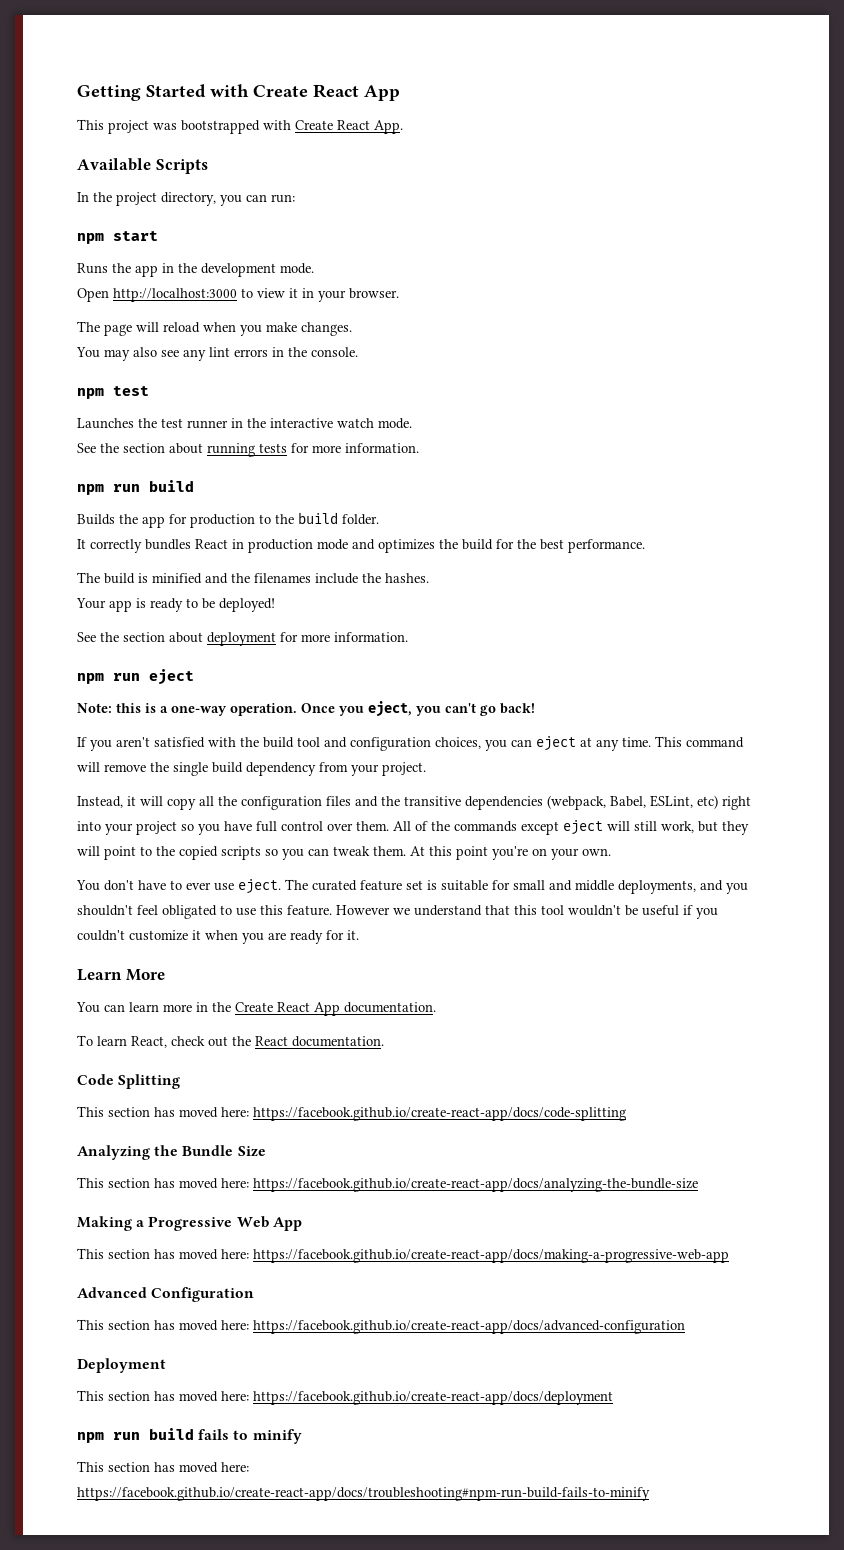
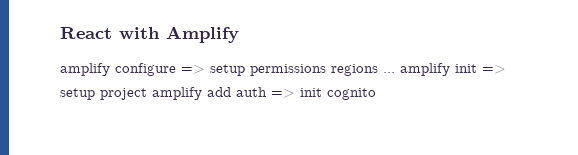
[77,84,400,101] [77,119,403,134] [77,158,208,174] [77,192,295,206] [77,231,158,244] [77,263,314,277] [77,288,399,302] [77,321,352,336] [76,347,358,361] [77,386,149,399] [77,418,412,429] [77,443,419,457] [77,480,194,495] [77,512,379,528] [77,539,645,553] [77,572,429,584] [76,598,275,612] [77,632,408,646] [77,669,194,685] [77,701,535,717] [77,736,744,751] [77,762,426,776] [77,795,751,810] [77,820,749,835] [77,846,611,860] [76,879,748,894] [77,905,718,919] [77,930,359,944] [77,969,165,981] [76,1002,436,1016] [77,1035,384,1048] [77,1074,181,1089] [77,1106,626,1121] [77,1145,266,1160] [77,1177,698,1192] [77,1216,302,1231] [77,1248,729,1263] [77,1287,255,1302] [77,1319,685,1334] [77,1358,166,1373] [77,1390,613,1405] [77,1428,302,1444] [77,1461,249,1473] [77,1487,650,1501] Getting Started with Create React App // This project was bootstrapped with Create React App. // Available Scripts // In the project directory, you can run: // npm start // Runs the app in the development mode. // Open http://localhost:3000 to view it in your browser. // The page will reload when you make changes. // You may also see any lint errors in the console. // npm test // Launches the test runner in the interactive watch mode. // See the section about running tests for more information. // npm run build // Builds the app for production to the build folder. // It correctly bundles React in production mode and optimizes the build for the best performance. // The build is minified and the filenames include the hashes. // Your app is ready to be deployed! // See the section about deployment for more information. // npm run eject // Note: this is a one-way operation. Once you eject, you can't go back! // If you aren't satisfied with the build tool and configuration choices, you can eject at any time. This command will remove the single build dependency from your project. // Instead, it will copy all the configuration files and the transitive dependencies (webpack, Babel, ESLint, etc) right into your project so you have full control over them. All of the commands except eject will still work, but they will point to the copied scripts so you can tweak them. At this point you're on your own. // You don't have to ever use eject. The curated feature set is suitable for small and middle deployments, and you shouldn't feel obligated to use this feature. However we understand that this tool wouldn't be useful if you couldn't customize it when you are ready for it. // Learn More // You can learn more in the Create React App documentation. // To learn React, check out the React documentation. // Code Splitting // This section has moved here: https://facebook.github.io/create-react-app/docs/code-splitting // Analyzing the Bundle Size // This section has moved here: https://facebook.github.io/create-react-app/docs/analyzing-the-bundle-size // Making a Progressive Web App // This section has moved here: https://facebook.github.io/create-react-app/docs/making-a-progressive-web-app // Advanced Configuration // This section has moved here: https://facebook.github.io/create-react-app/docs/advanced-configuration // Deployment // This section has moved here: https://facebook.github.io/create-react-app/docs/deployment // npm run build fails to minify // This section has moved here: https://facebook.github.io/create-react-app/docs/troubleshooting#npm-run-build-fails-to-minify -> [60,26,239,43] [60,63,506,76] [60,87,376,100] React with Amplify // amplify configure => setup permissions regions ... amplify init => setup project amplify add auth => init cognito

